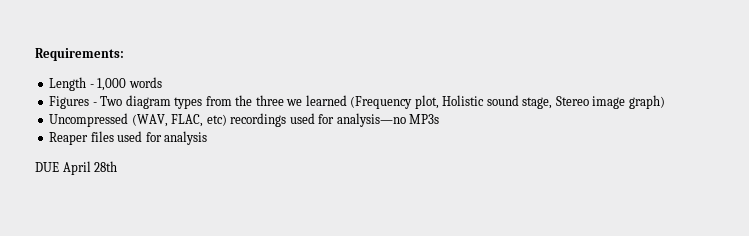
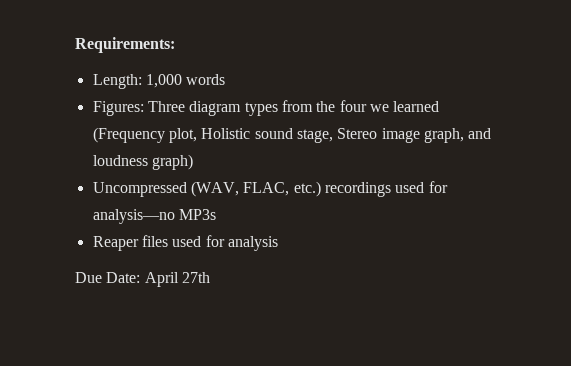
[49,77,94,91] Length - -> [92,74,142,89] Length:
[49,96,123,109] Figures - Two -> [92,101,185,116] Figures: Three
[255,95,284,106] three -> [339,100,367,112] four
(626, 102) none -> [423,128,492,143] [92,155,148,166] graph, and loudness
[206,114,227,126] etc) -> [293,181,321,197] etc.)
[35,161,118,175] DUE April 28th -> [75,272,210,287] Due Date: April 27th

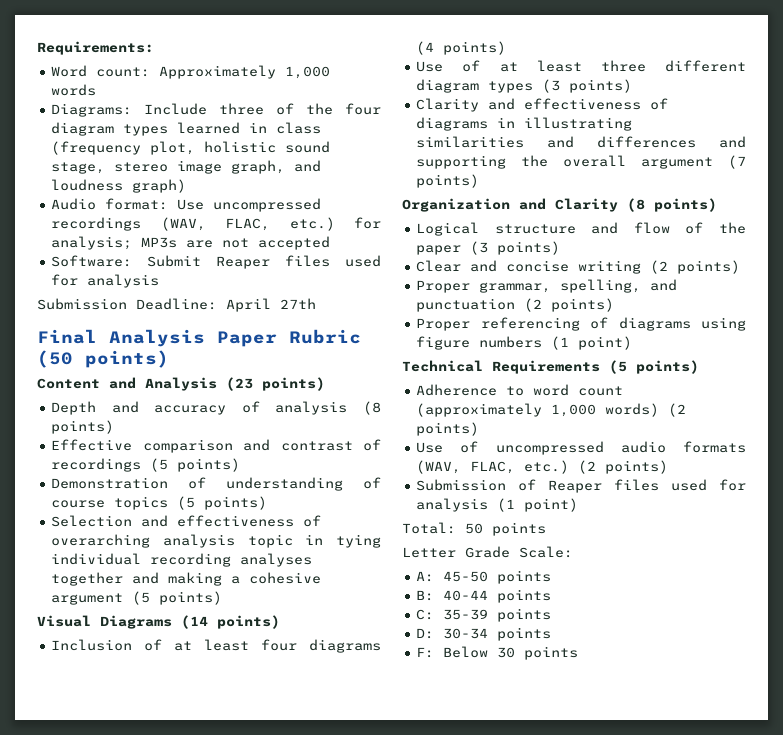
[92,74,142,89] Length: -> [51,65,277,79] Word count: Approximately
[92,100,440,116] [92,127,251,143] Figures: Three diagram types from the four we learned (Frequency plot, Holistic -> [51,103,381,117] [51,122,322,136] [51,141,277,155] Diagrams: Include three of the four diagram types learned in class (frequency plot, holistic
[337,128,378,139] Stereo -> [114,162,169,172] stereo
[92,181,448,197] [92,209,216,224] Uncompressed (WAV, FLAC, etc.) recordings used for analysis—no MP3s // -> [51,198,322,212] [51,217,381,231] [51,236,331,250] [51,255,202,267] Audio format: Use uncompressed recordings (WAV, FLAC, etc.) for analysis; MP3s are not accepted // Software: Submit
[75,272,141,283] Due Date: -> [37,298,217,310] Submission Deadline:
(210, 277) none -> [37,329,361,347] [37,350,169,368] [37,377,325,391] [51,401,381,415] [51,420,115,434] [51,439,381,453] [51,458,241,472] [51,477,381,491] [51,496,268,510] [51,515,322,527] [51,534,381,548] [51,553,313,567] [51,572,322,586] [51,591,223,605] [37,615,280,629] [51,639,381,653] [416,41,507,55] [416,60,746,72] [416,79,633,93] [416,98,669,112] [416,117,633,131] [416,136,746,148] [416,155,746,169] [416,174,480,188] [402,198,717,212] [416,222,746,236] [416,241,561,255] [416,260,741,274] [416,279,678,293] [416,298,615,312] [416,317,746,331] [416,336,633,350] [402,360,699,374] [416,384,624,396] [416,403,687,417] [416,422,480,436] [416,441,746,455] [416,460,669,474] [416,479,746,493] [416,498,579,512] [402,522,546,536] [402,546,573,558] [416,570,552,584] [416,589,552,603] [416,608,552,622] [416,627,552,641] [416,646,579,660] // Final Analysis Paper Rubric (50 points) // Content and Analysis (23 points) // Depth and accuracy of analysis (8 points) // Effective comparison and contrast of recordings (5 points) // Demonstration of understanding of course topics (5 points) // Selection and effectiveness of overarching analysis topic in tying individual recording analyses together and making a cohesive argument (5 points) // Visual Diagrams (14 points) // Inclusion of at least four diagrams (4 points) // Use of at least three different diagram types (3 points) // Clarity and effectiveness of diagrams in illustrating similarities and differences and supporting the overall argument (7 points) // Organization and Clarity (8 points) // Logical structure and flow of the paper (3 points) // Clear and concise writing (2 points) // Proper grammar, spelling, and punctuation (2 points) // Proper referencing of diagrams using figure numbers (1 point) // Technical Requirements (5 points) // Adherence to word count (approximately 1,000 words) (2 points) // Use of uncompressed audio formats (WAV, FLAC, etc.) (2 points) // Submission of Reaper files used for analysis (1 point) // Total: 50 points // Letter Grade Scale: // A: 45-50 points // B: 40-44 points // C: 35-39 points // D: 30-34 points // F: Below 30 points

